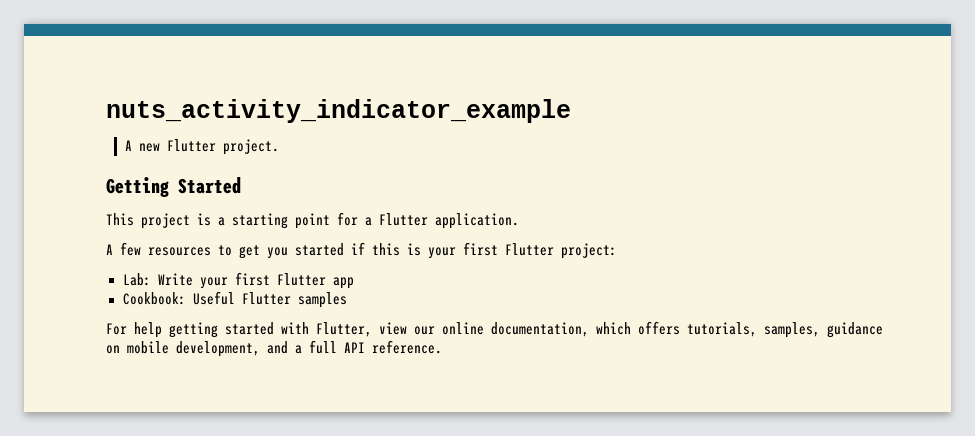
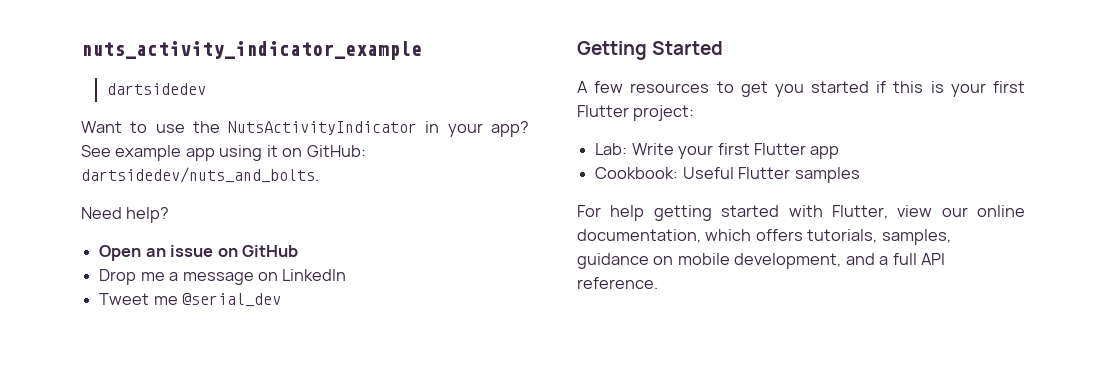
[124,139,279,155] [106,177,241,197] [106,212,519,229] A new Flutter project. // Getting Started // This project is a starting point for a Flutter application. -> [106,83,206,95] [81,121,529,137] [81,145,366,161] [81,167,319,183] [81,207,170,223] [99,245,298,261] [99,269,347,285] [99,293,282,307] [577,41,724,60] dartsidedev // Want to use the NutsActivityIndicator in your app? See example app using it on GitHub: dartsidedev/nuts_and_bolts. // Need help? // Open an issue on GitHub // Drop me a message on LinkedIn // Tweet me @serial_dev // Getting Started

